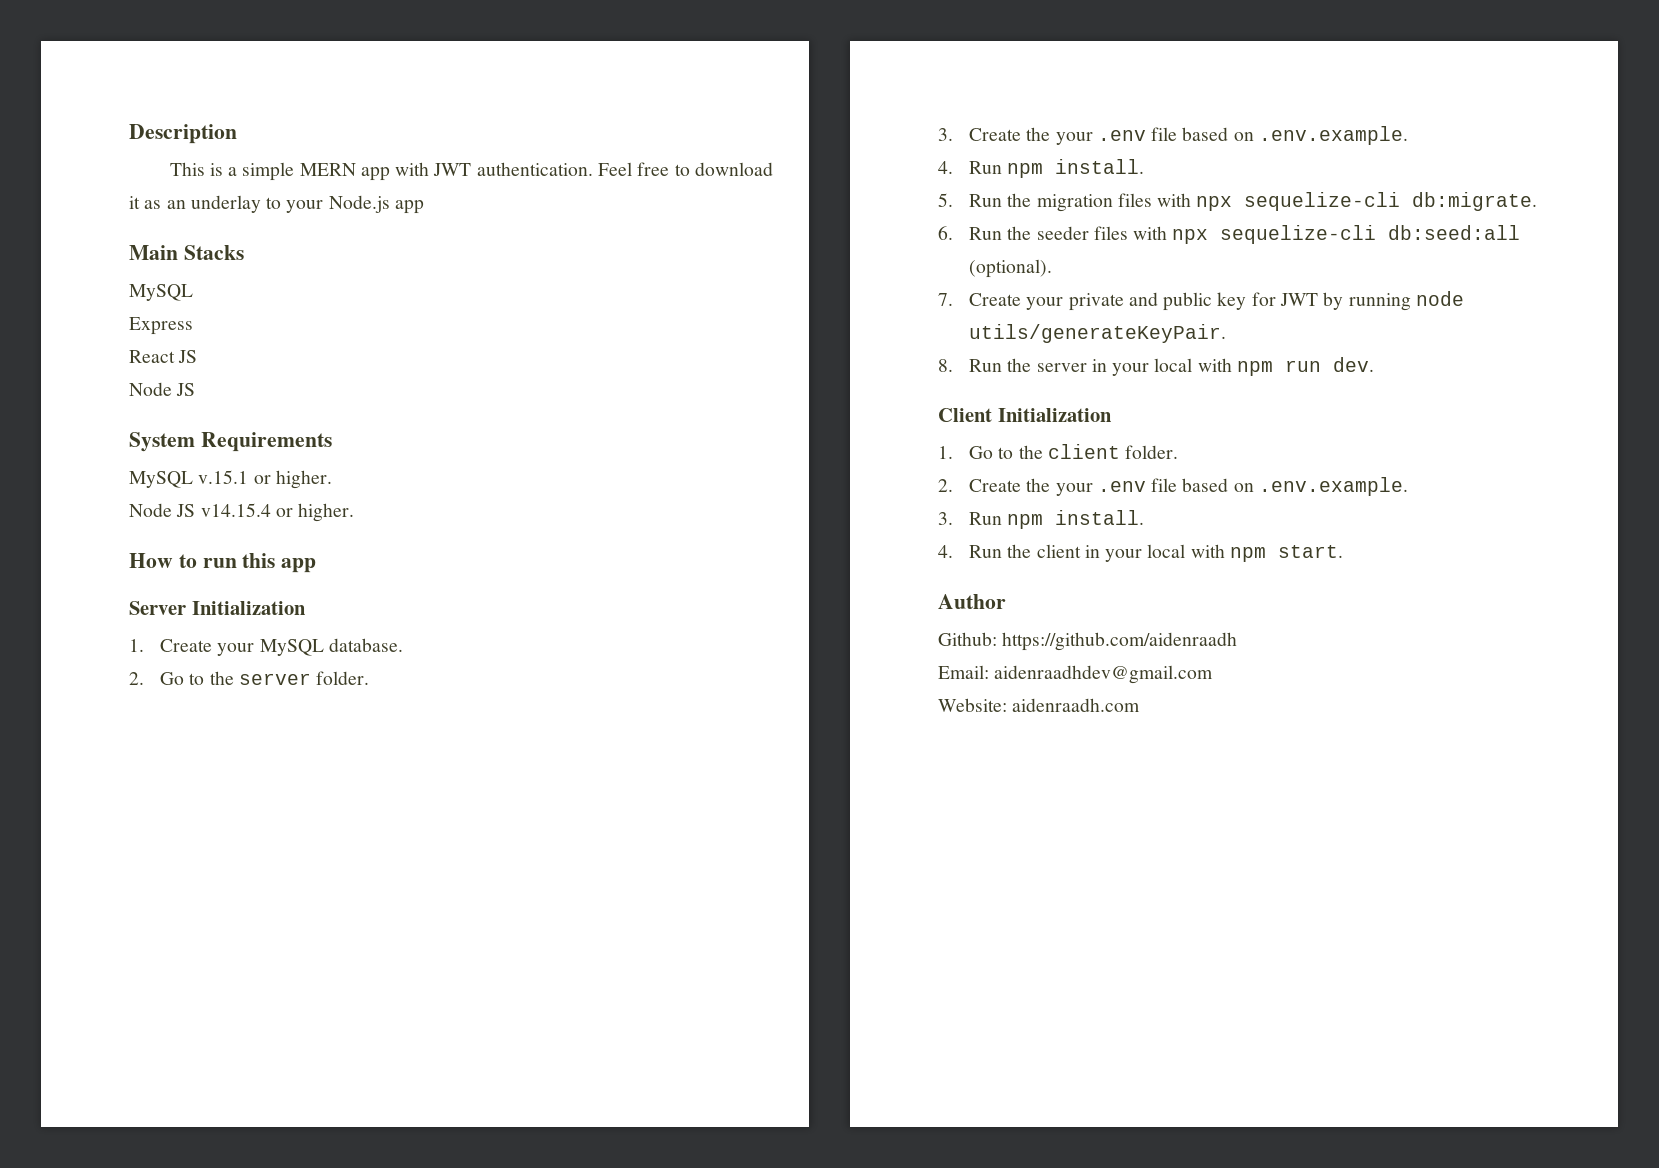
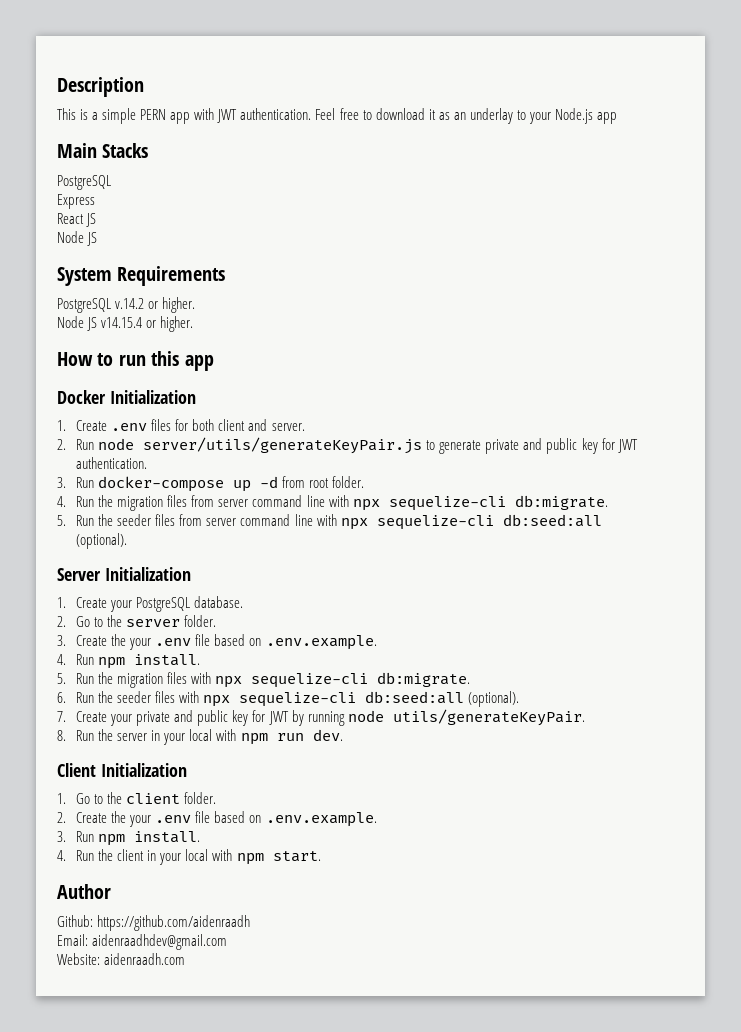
[299,163,356,176] MERN -> [140,109,167,120] PERN
[129,284,193,301] MySQL -> [57,175,111,190] PostgreSQL
[129,470,249,488] MySQL v.15.1 -> [57,298,145,313] PostgreSQL v.14.2
(317, 565) none -> [57,390,196,404] [57,419,305,431] [57,437,638,454] [76,457,148,469] [57,476,365,492] [57,495,608,511] [57,514,602,530] [76,533,128,549] // Docker Initialization // 1. Create .env files for both client and server. // 2. Run node server/utils/generateKeyPair.js to generate private and public key for JWT authentication. // 3. Run docker-compose up -d from root folder. // 4. Run the migration files from server command line with npx sequelize-cli db:migrate. // 5. Run the seeder files from server command line with npx sequelize-cli db:seed:all (optional).
[259,639,324,656] MySQL -> [136,597,191,612] PostgreSQL

